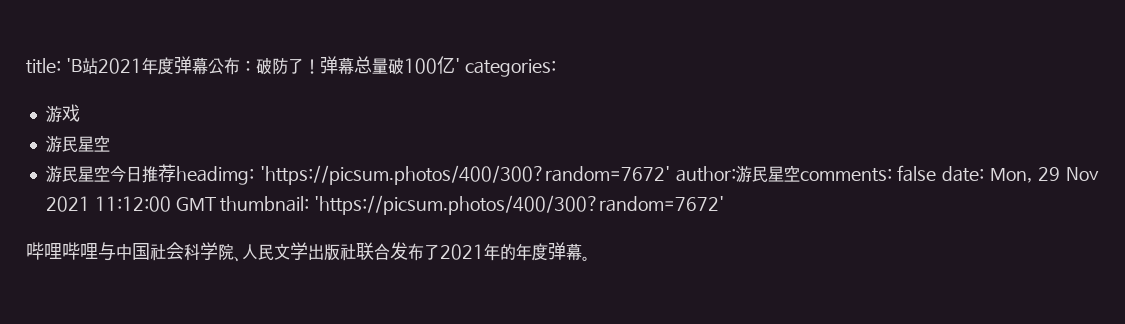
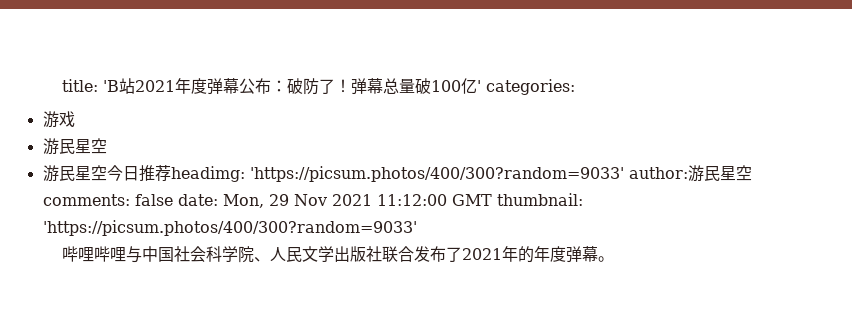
[259,165,670,185] 'https://picsum.photos/400/300?random=7672' -> [249,166,624,182] 'https://picsum.photos/400/300?random=9033'
[314,195,725,215] 'https://picsum.photos/400/300?random=7672' -> [42,220,417,236] 'https://picsum.photos/400/300?random=9033'

